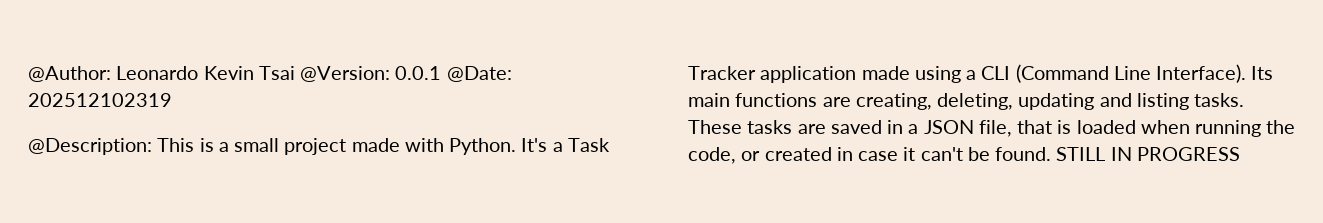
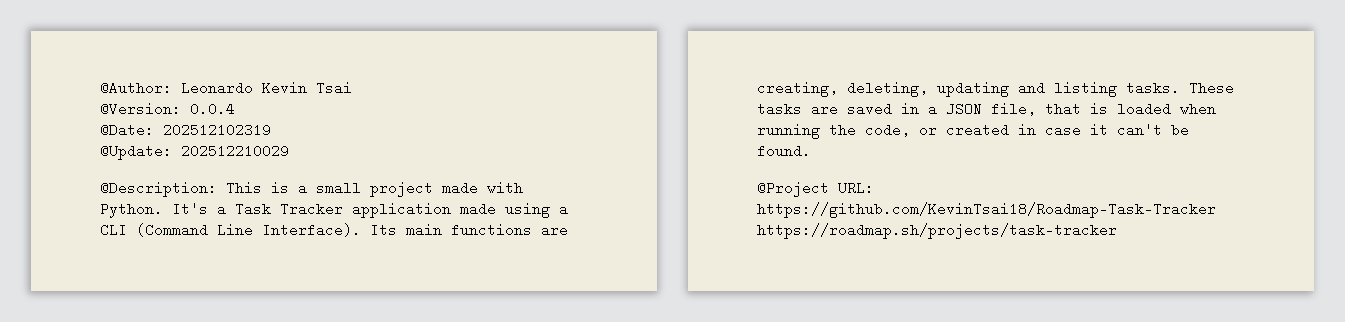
[300,66,442,82] @Version: 0.0.1 -> [100,102,235,116] // @Version: 0.0.4 //
(172, 100) none -> [100,144,289,160] // @Update: 202512210029
[1056,147,1240,161] STILL IN PROGRESS -> [757,181,874,197] [757,202,1216,218] [757,223,1117,239] // @Project URL: https://github.com/KevinTsai18/Roadmap-Task-Tracker https://roadmap.sh/projects/task-tracker

